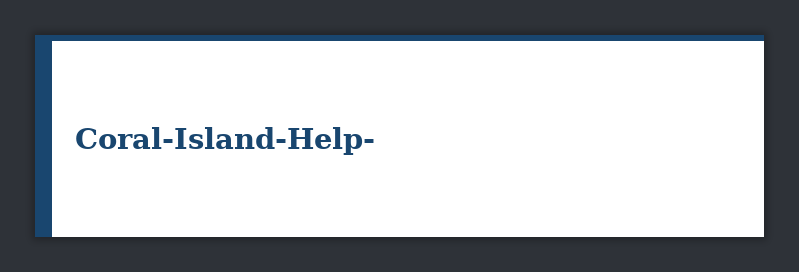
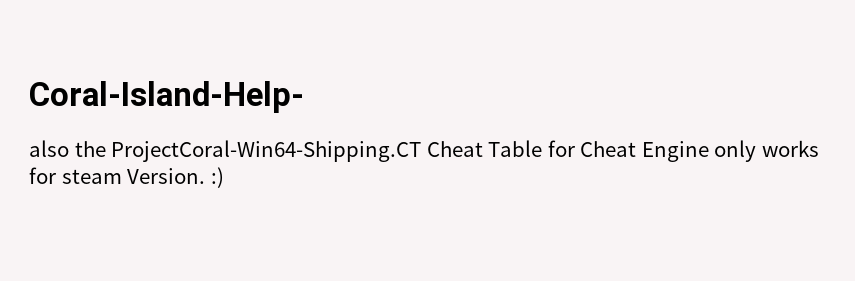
(375, 141) none -> [29,140,819,162] [29,167,224,188] // also the ProjectCoral-Win64-Shipping.CT Cheat Table for Cheat Engine only works for steam Version. :)

